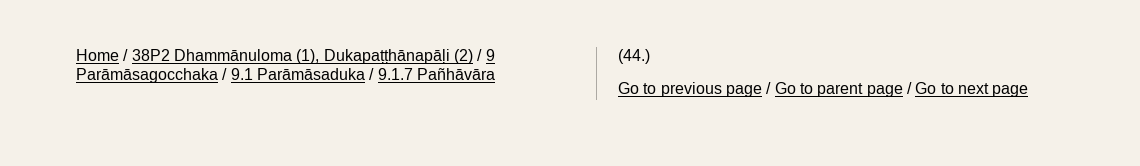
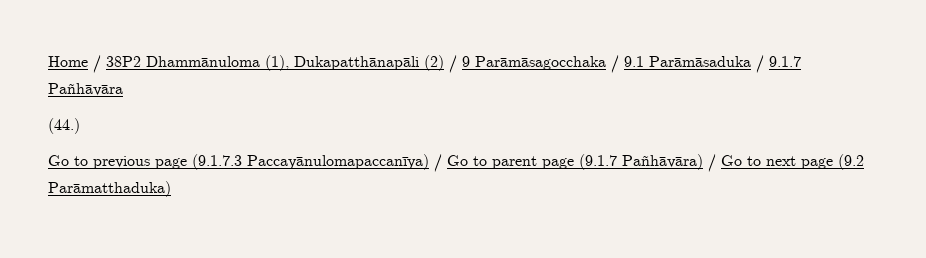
(762, 91) none -> [192,154,429,170] (9.1.7.3 Paccayānulomapaccanīya)
(903, 91) none -> [579,154,703,170] (9.1.7 Pañhāvāra)
(1029, 91) none -> [838,154,864,170] [48,181,171,197] (9.2 Parāmaṭṭhaduka)

